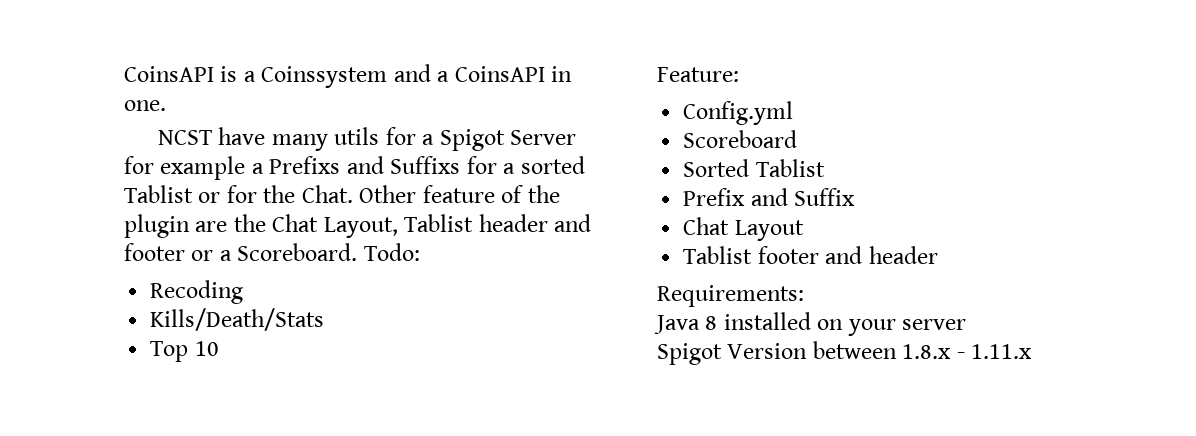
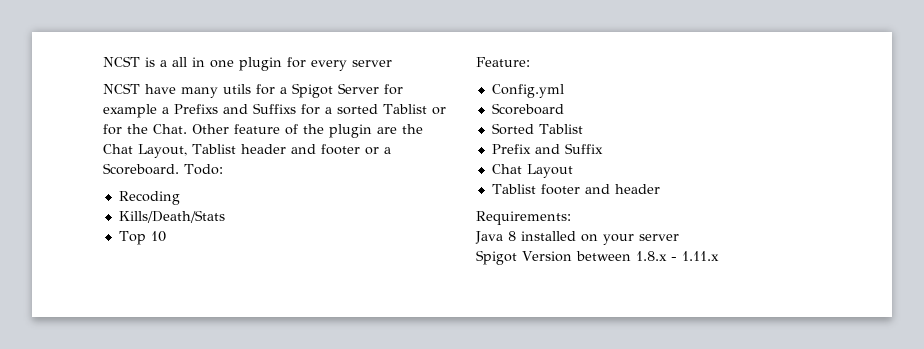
[124,66,214,82] CoinsAPI -> [103,56,140,67] NCST
[261,64,573,88] [124,100,166,111] Coinssystem and a CoinsAPI in one. -> [172,57,392,71] all in one plugin for every server

